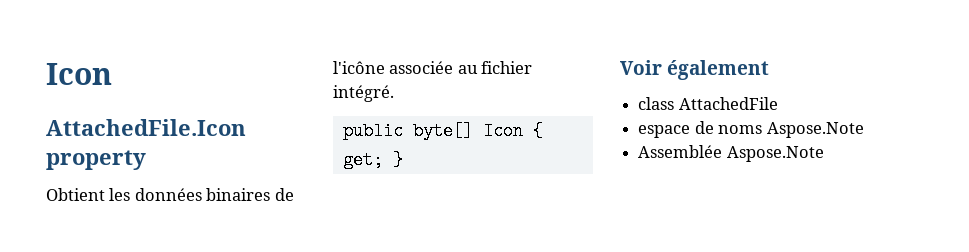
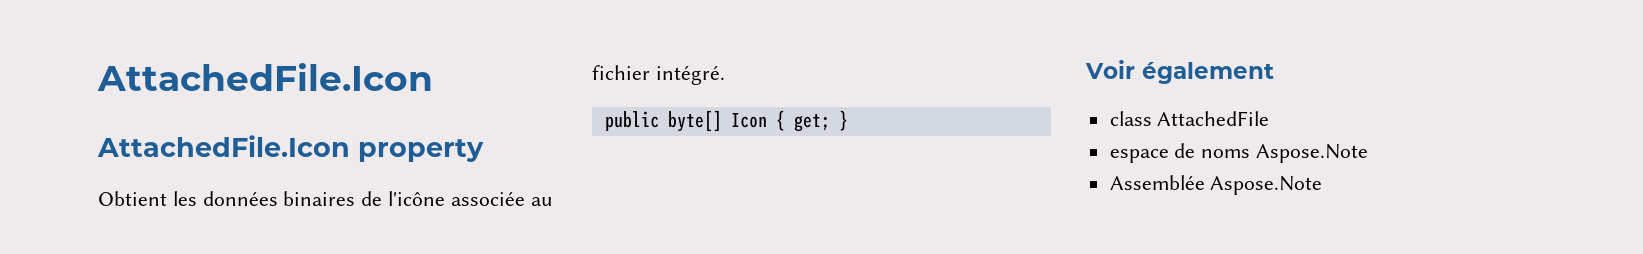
[46,63,112,85] Icon -> [97,63,433,91] AttachedFile.Icon

